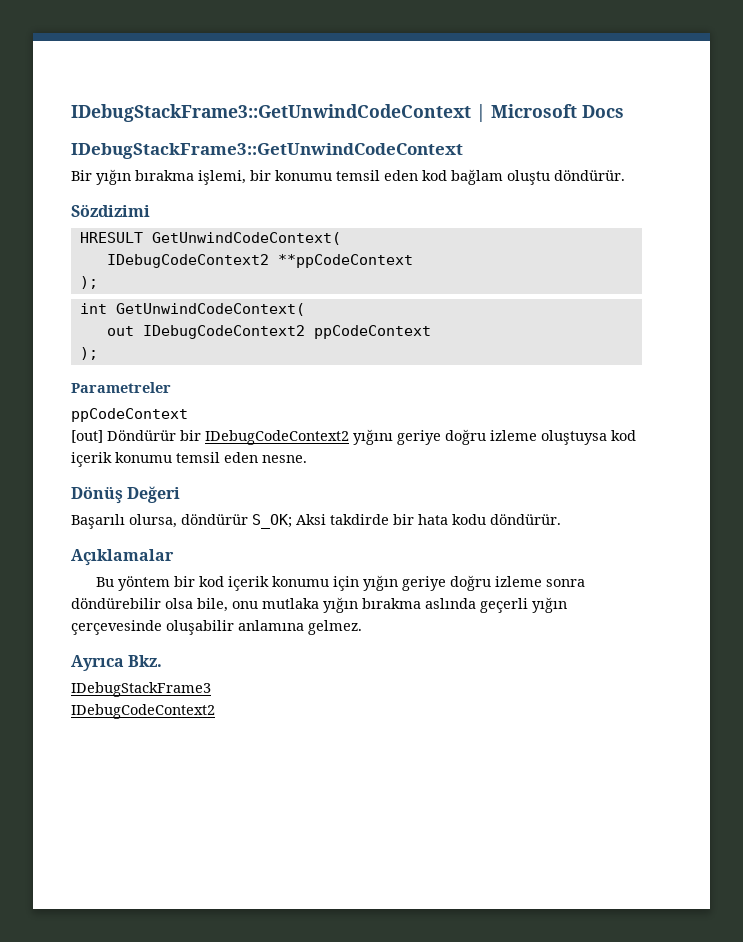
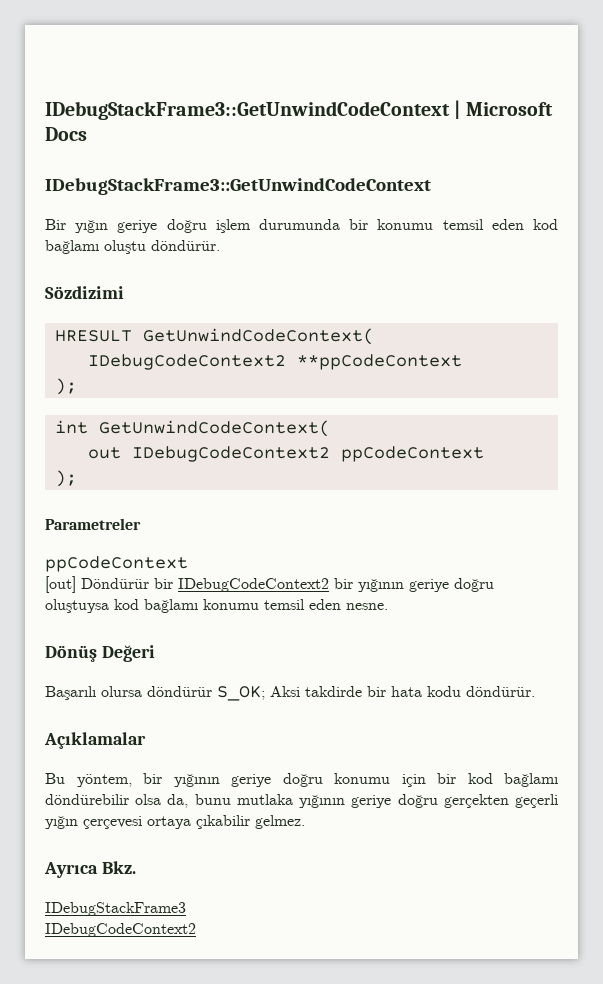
[135,170,246,185] bırakma işlemi, -> [117,219,340,233] geriye doğru işlem durumunda
[451,169,503,185] bağlam -> [45,240,99,254] bağlamı
[353,429,537,445] yığını geriye doğru izleme -> [334,578,494,592] bir yığının geriye doğru
[71,452,112,467] içerik -> [144,599,198,613] bağlamı
[129,514,177,528] olursa, -> [101,686,142,697] olursa
[117,575,585,591] [71,597,567,613] [71,620,304,635] yöntem bir kod içerik konumu için yığın geriye doğru izleme sonra döndürebilir olsa bile, onu mutlaka yığın bırakma aslında geçerli yığın çerçevesinde oluşabilir anlamına -> [76,773,558,787] [45,794,558,808] [45,815,250,829] yöntem, bir yığının geriye doğru konumu için bir kod bağlamı döndürebilir olsa da, bunu mutlaka yığının geriye doğru gerçekten geçerli yığın çerçevesi ortaya çıkabilir

